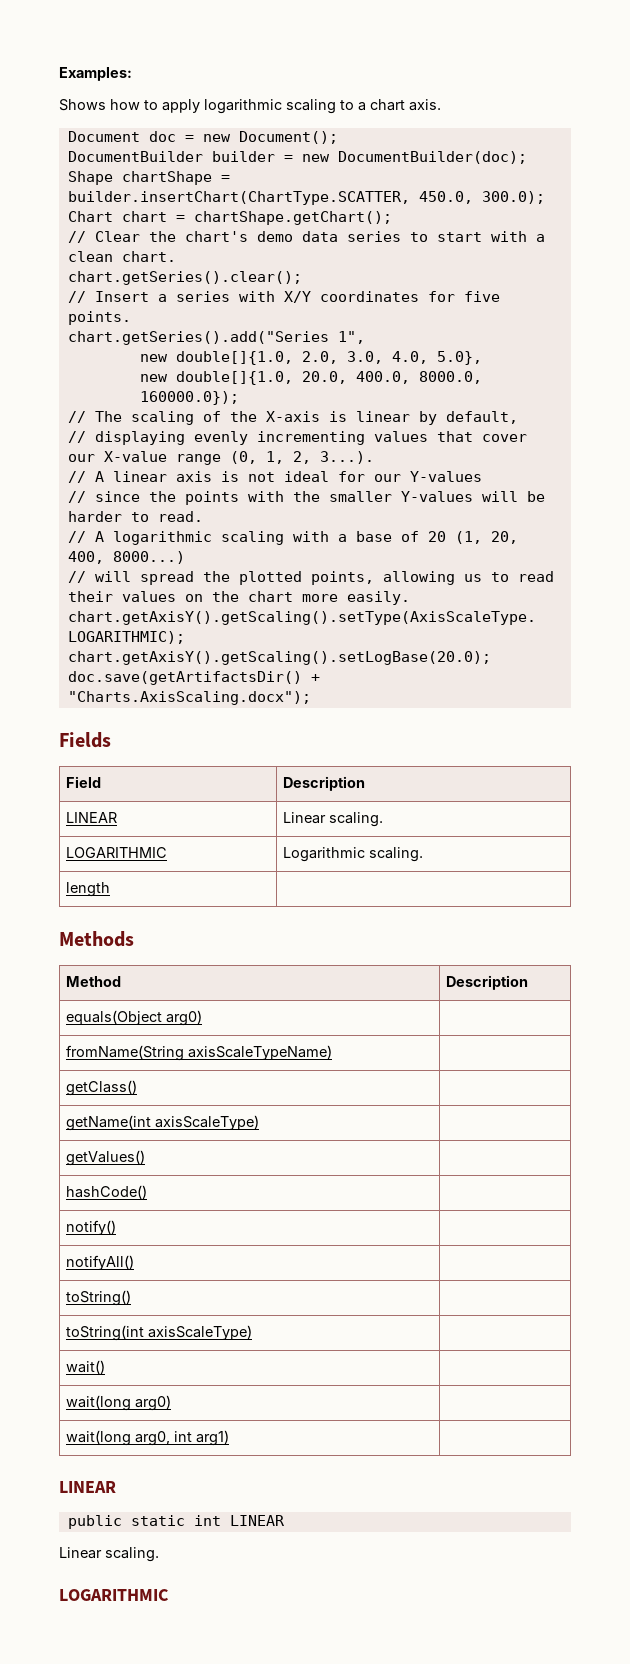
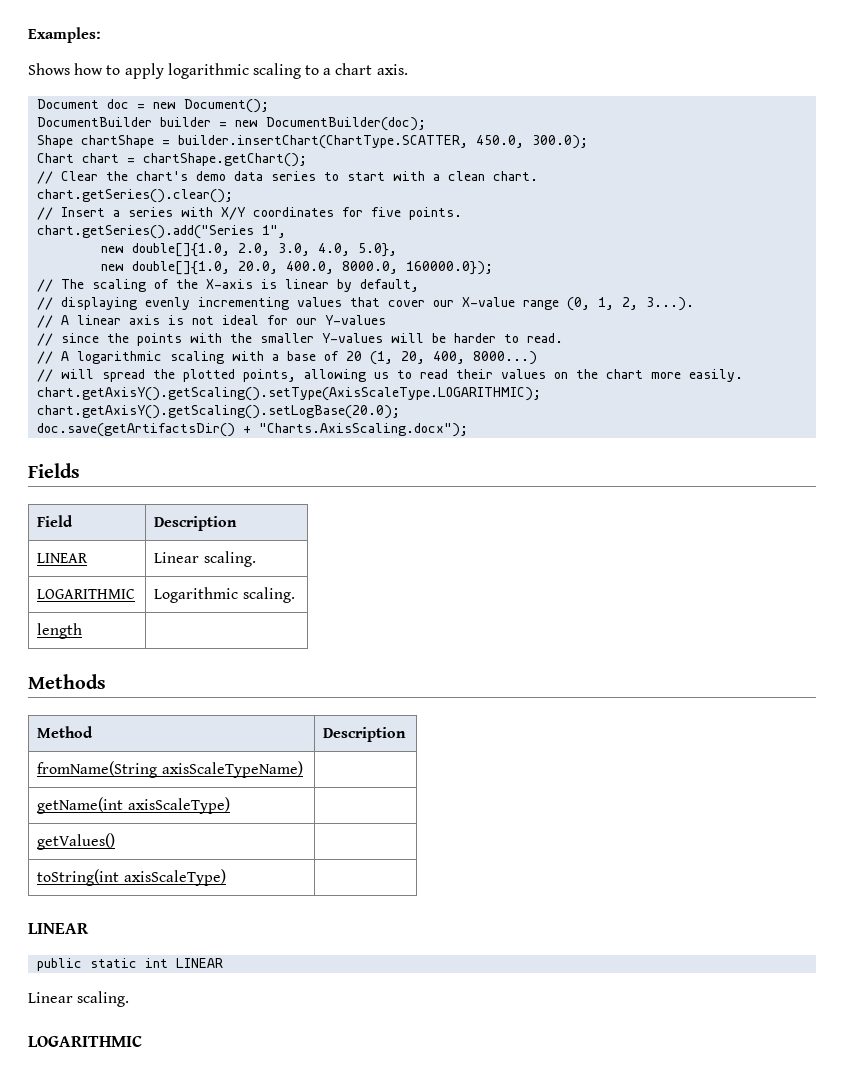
[65,1010,202,1026] // equals(Object arg0) | -> (407, 734) none
[65,1080,137,1096] // getClass() | -> (303, 769) none
[65,1185,147,1199] [65,1220,116,1235] [65,1255,134,1270] [65,1290,131,1306] [65,1325,252,1341] [65,1360,105,1374] [65,1395,171,1411] [65,1430,229,1446] hashCode() | // notify() | // notifyAll() | // toString() | // toString(int axisScaleType) | // wait() | // wait(long arg0) | // wait(long arg0, int arg1) -> [37,869,226,886] toString(int axisScaleType)

